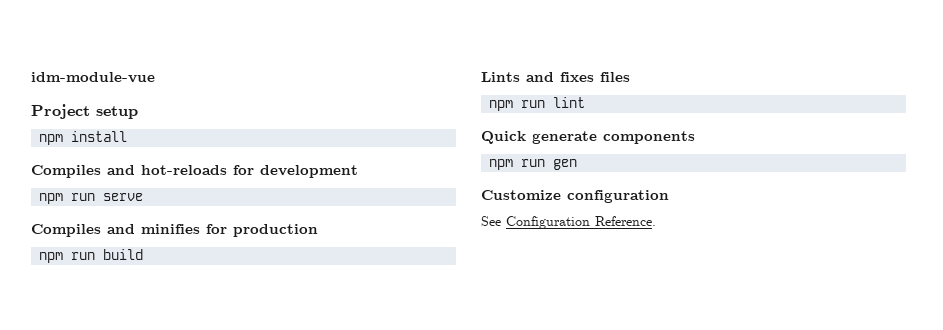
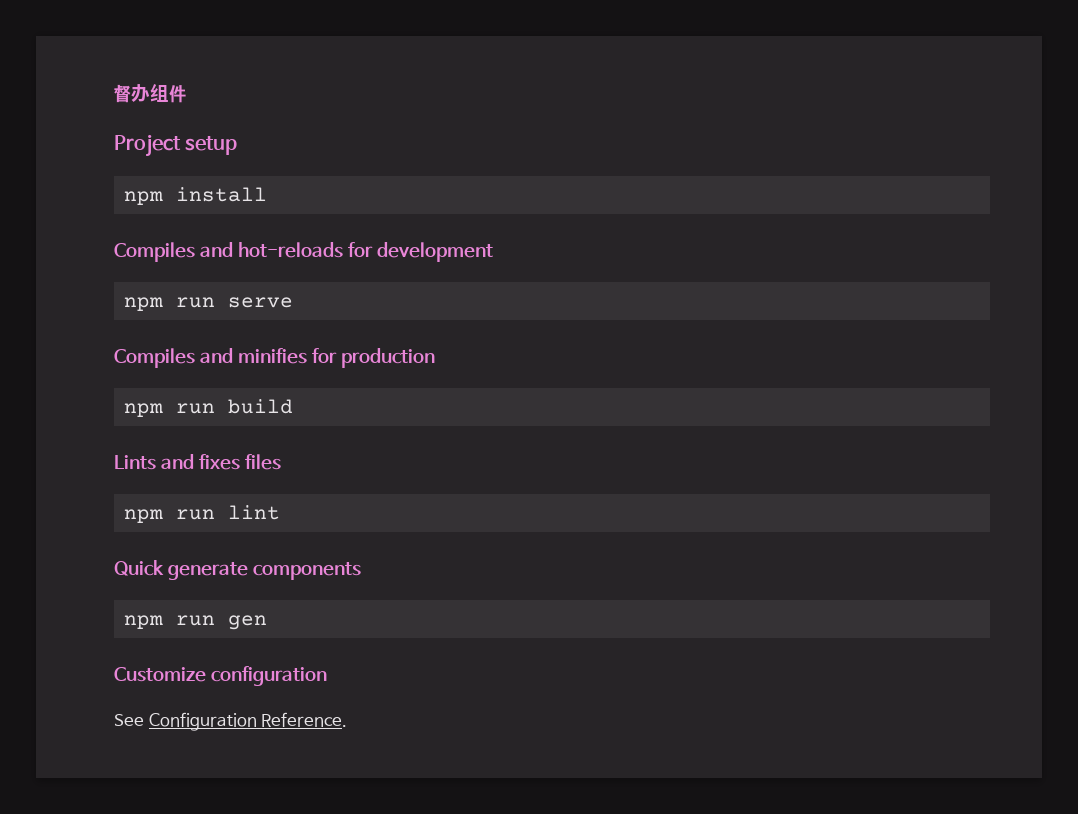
[31,72,155,83] idm-module-vue -> [114,84,186,103] 督办组件

